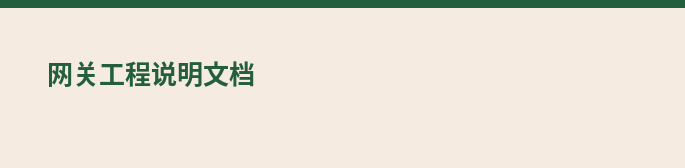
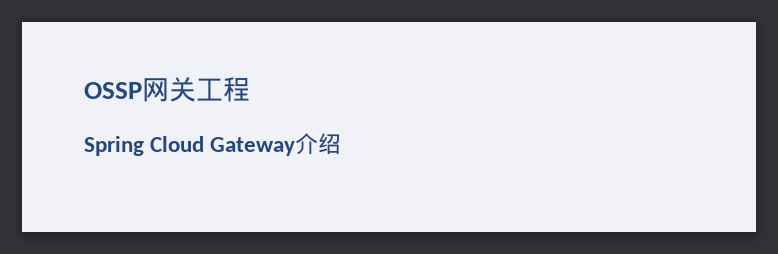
(47, 75) none -> [84,82,142,99] OSSP
[151,61,255,88] 说明文档 -> [84,133,342,156] // Spring Cloud Gateway介绍

